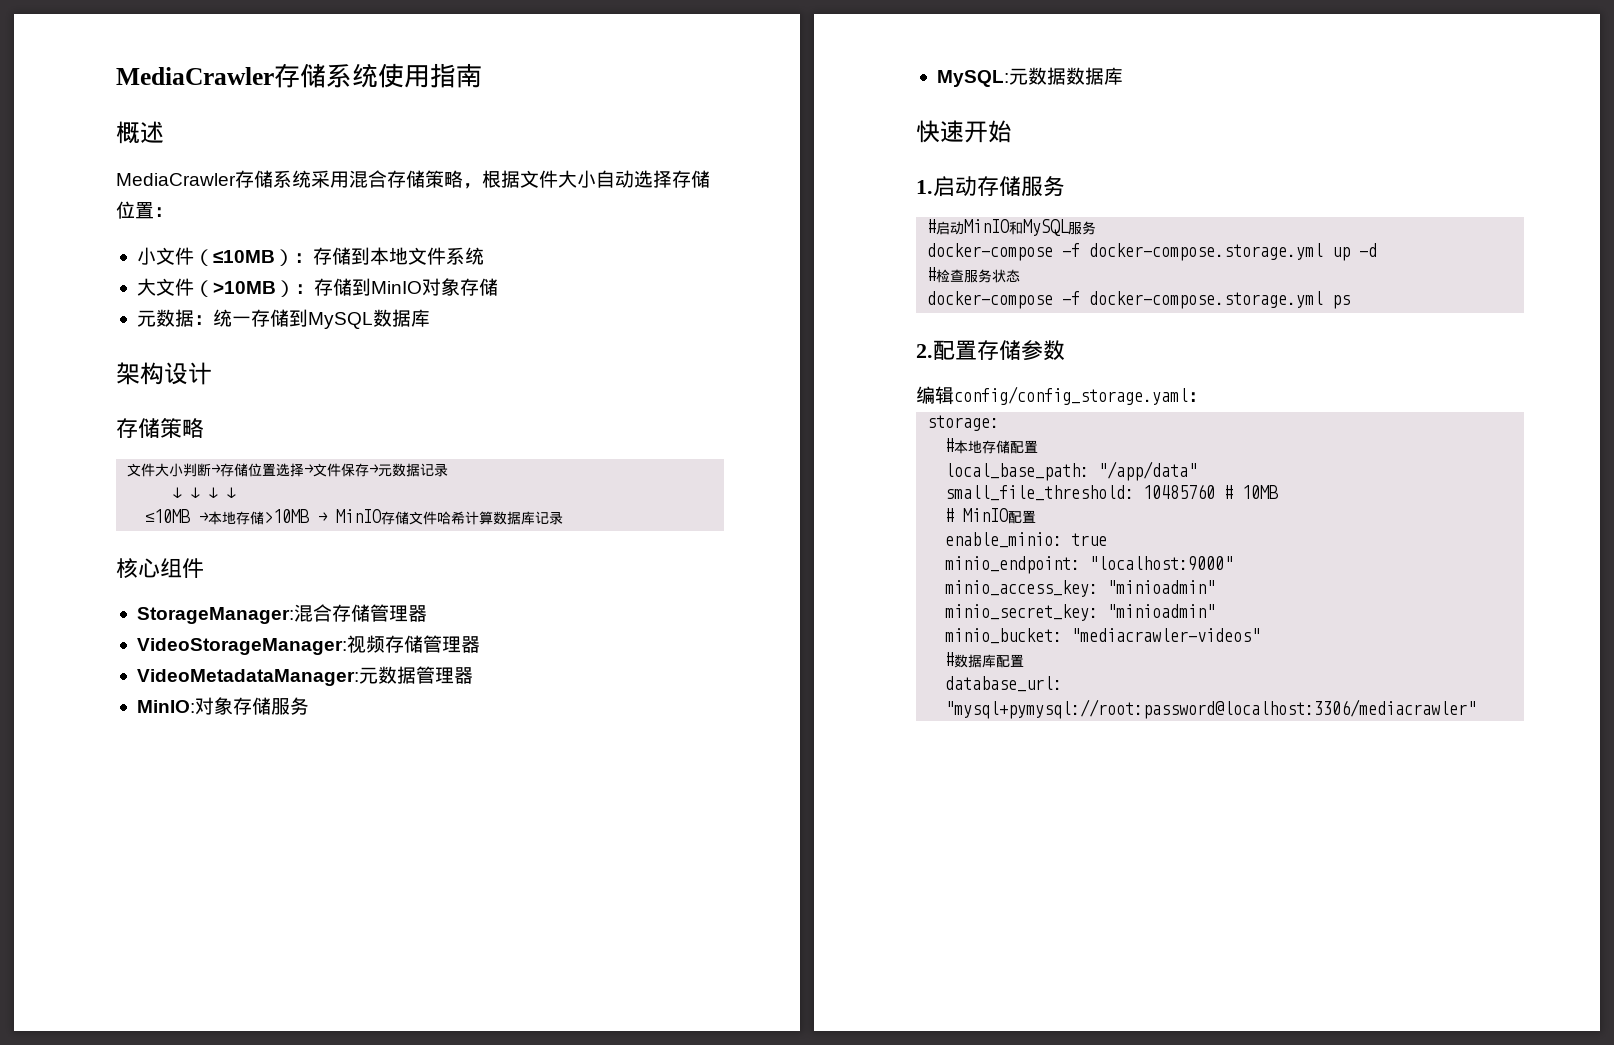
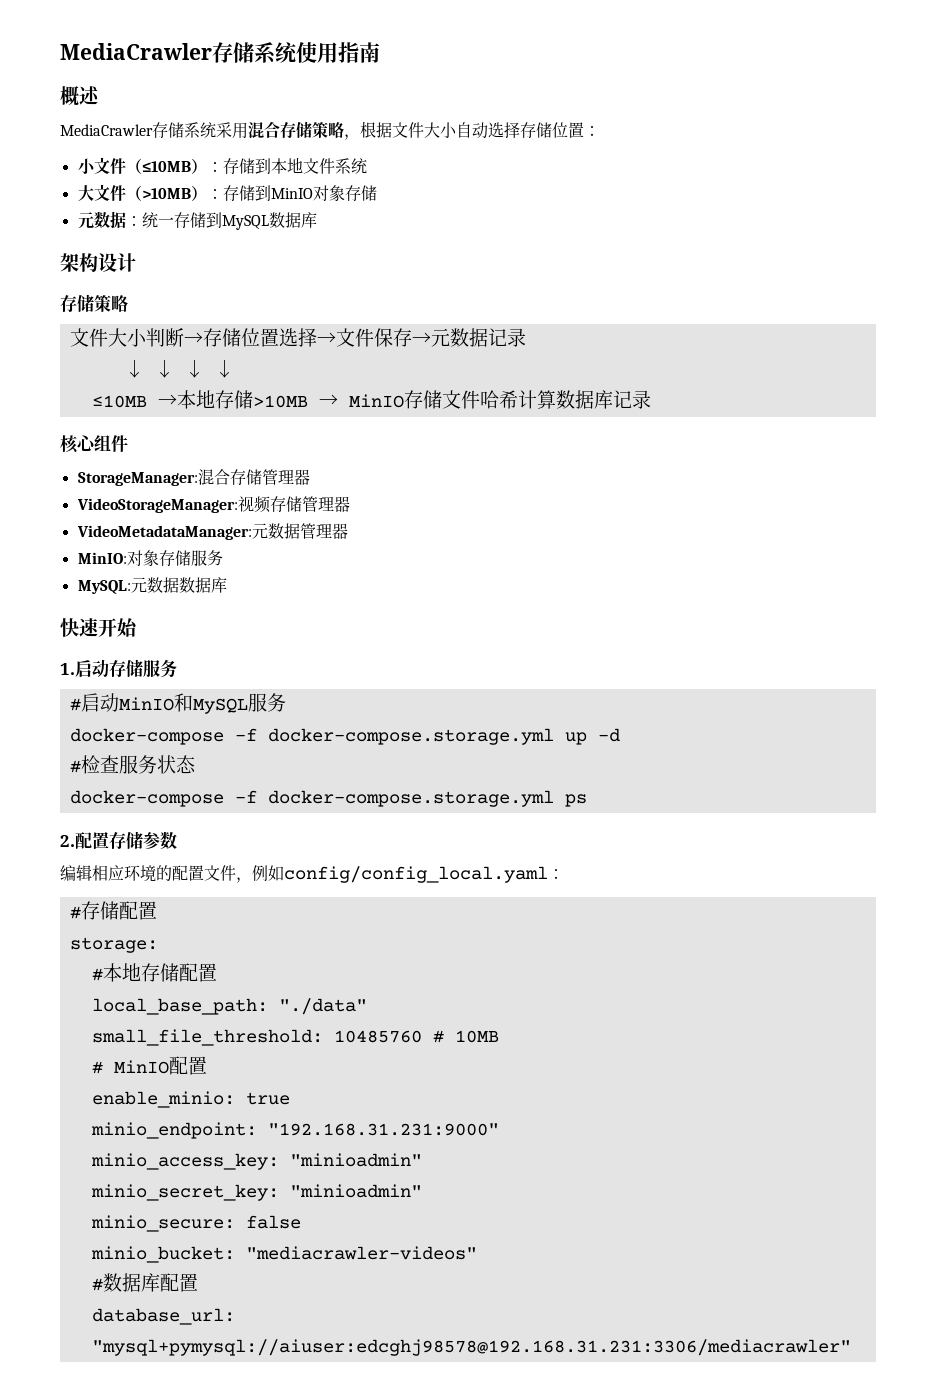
[954,386,1207,405] config/config_storage.yaml： -> [92,865,564,883] [69,901,157,920] 相应环境的配置文件，例如config/config_local.yaml： // #存储配置
[1098,461,1198,481] "/app/data" -> [278,998,367,1015] "./data"
[1089,556,1234,571] "localhost:9000" -> [267,1123,499,1136] "192.168.31.231:9000"
(1216, 611) none -> [90,1215,301,1232] // minio_secure: false
[945,699,1477,719] "mysql+pymysql://root:password@localhost:3306/mediacrawler" -> [91,1339,851,1356] "mysql+pymysql://aiuser:edcghj98578@192.168.31.231:3306/mediacrawler"

